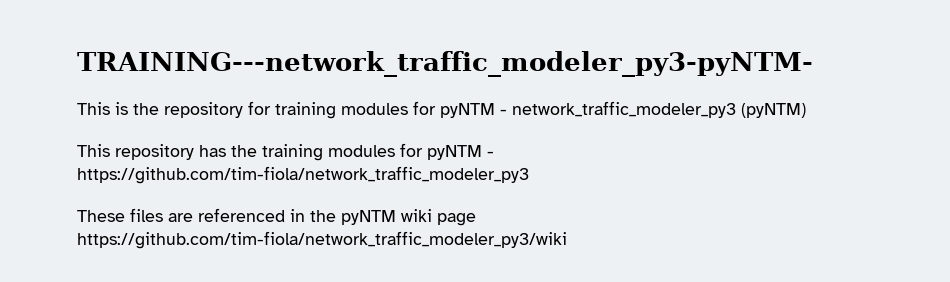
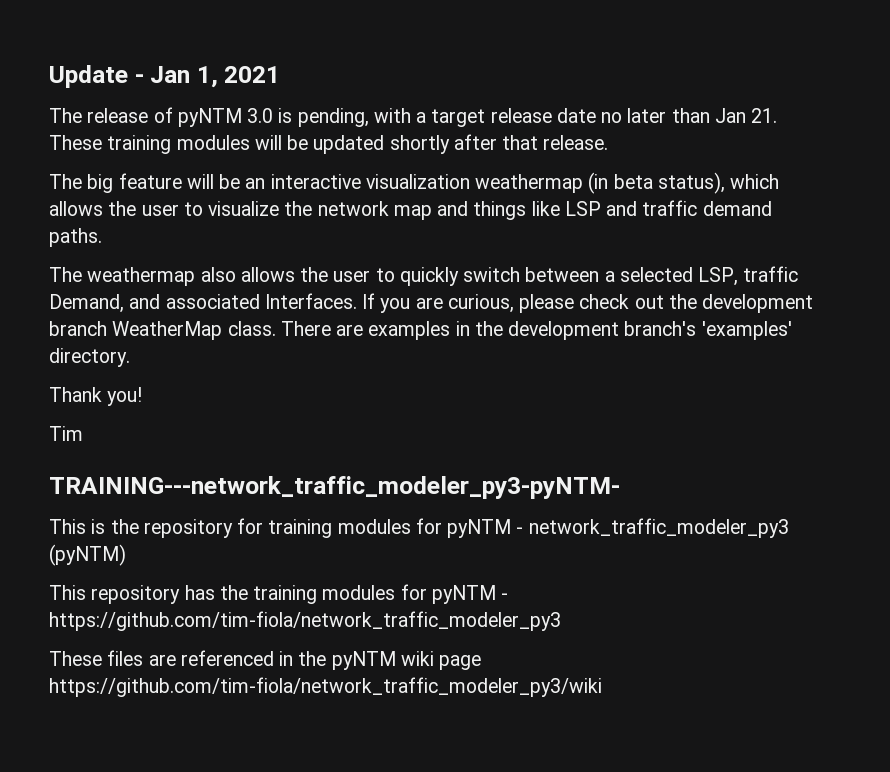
(77, 64) none -> [49,65,281,88] [49,107,778,127] [49,134,609,154] [49,172,780,194] [49,200,772,220] [49,228,102,247] [49,266,799,286] [49,293,814,313] [49,321,792,340] [49,348,130,367] [49,387,143,406] [49,426,83,441] Update - Jan 1, 2021 // The release of pyNTM 3.0 is pending, with a target release date no later than Jan 21. These training modules will be updated shortly after that release. // The big feature will be an interactive visualization weathermap (in beta status), which allows the user to visualize the network map and things like LSP and traffic demand paths. // The weathermap also allows the user to quickly switch between a selected LSP, traffic Demand, and associated Interfaces. If you are curious, please check out the development branch WeatherMap class. There are examples in the development branch's 'examples' directory. // Thank you! // Tim //

